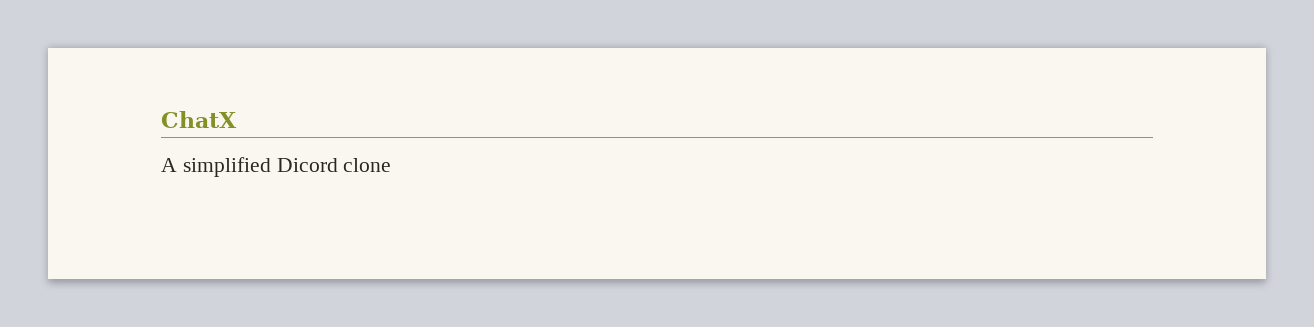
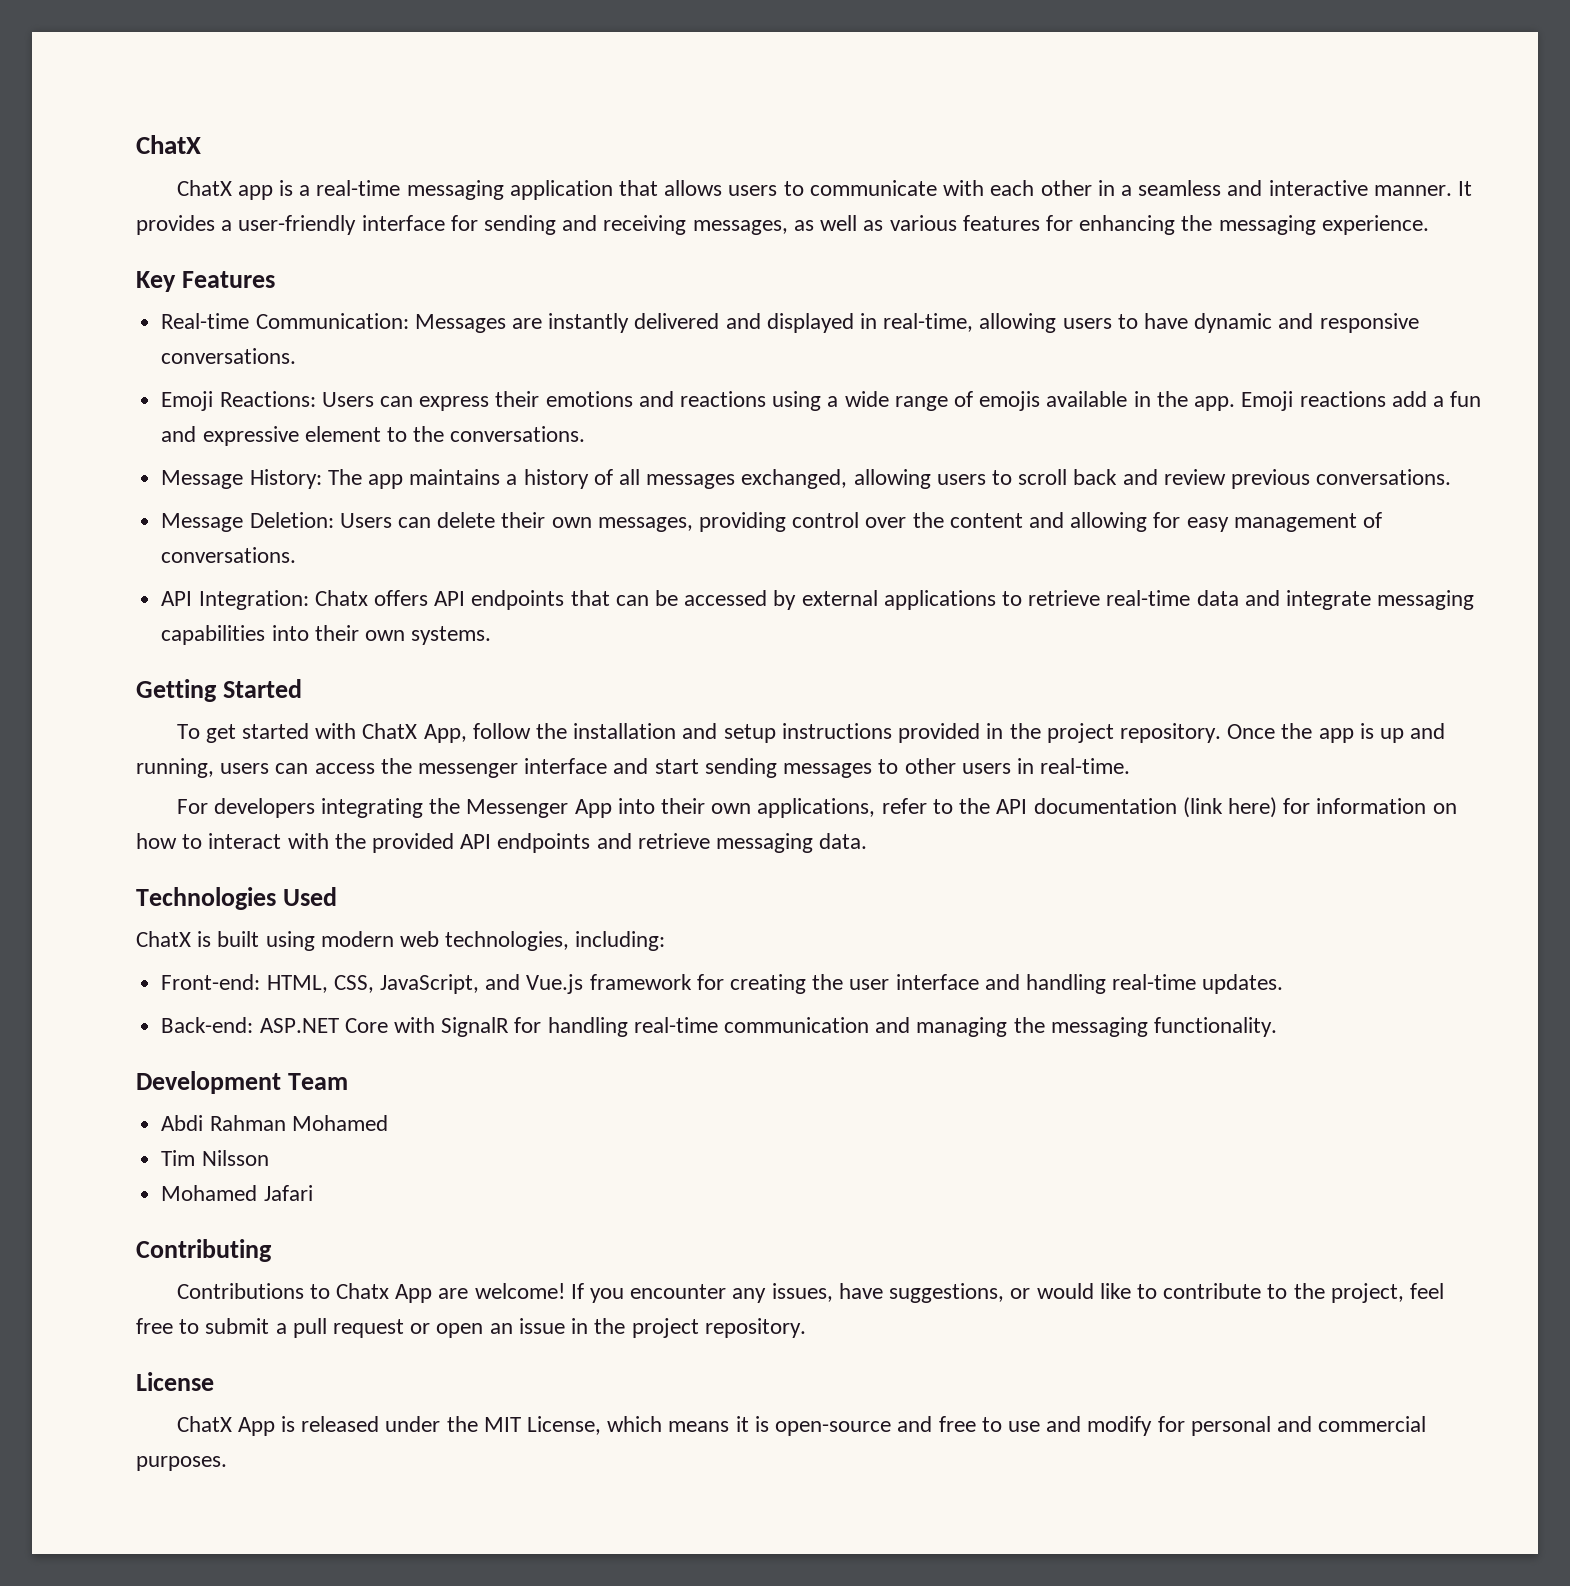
[161,157,392,177] A simplified Dicord clone -> [176,180,1472,200] [136,215,1429,235] [136,271,275,292] [161,313,1419,333] [161,348,297,364] [161,391,1482,411] [161,426,586,446] [161,469,1452,489] [161,512,1383,532] [161,547,297,563] [161,590,1475,610] [161,625,492,645] [136,679,302,702] [176,723,1446,743] [136,758,1131,778] [176,797,1457,818] [136,833,868,853] [136,887,337,910] [136,931,666,951] [161,974,1284,994] [161,1017,1278,1037] [136,1071,348,1094] [161,1115,388,1131] [161,1150,269,1166] [161,1185,313,1201] [136,1239,272,1262] [176,1283,1444,1303] [136,1318,806,1338] [136,1372,214,1391] [176,1416,1427,1436] [136,1456,227,1471] ChatX app is a real-time messaging application that allows users to communicate with each other in a seamless and interactive manner. It provides a user-friendly interface for sending and receiving messages, as well as various features for enhancing the messaging experience. // Key Features // Real-time Communication: Messages are instantly delivered and displayed in real-time, allowing users to have dynamic and responsive conversations. // Emoji Reactions: Users can express their emotions and reactions using a wide range of emojis available in the app. Emoji reactions add a fun and expressive element to the conversations. // Message History: The app maintains a history of all messages exchanged, allowing users to scroll back and review previous conversations. // Message Deletion: Users can delete their own messages, providing control over the content and allowing for easy management of conversations. // API Integration: Chatx offers API endpoints that can be accessed by external applications to retrieve real-time data and integrate messaging capabilities into their own systems. // Getting Started // To get started with ChatX App, follow the installation and setup instructions provided in the project repository. Once the app is up and running, users can access the messenger interface and start sending messages to other users in real-time. // For developers integrating the Messenger App into their own applications, refer to the API documentation (link here) for information on how to interact with the provided API endpoints and retrieve messaging data. // Technologies Used // ChatX is built using modern web technologies, including: // Front-end: HTML, CSS, JavaScript, and Vue.js framework for creating the user interface and handling real-time updates. // Back-end: ASP.NET Core with SignalR for handling real-time communication and managing the messaging functionality. // Development Team // Abdi Rahman Mohamed // Tim Nilsson // Mohamed Jafari // Contributing // Contributions to Chatx App are welcome! If you encounter any issues, have suggestions, or would like to contribute to the project, feel free to submit a pull request or open an issue in the project repository. // License // ChatX App is released under the MIT License, which means it is open-source and free to use and modify for personal and commercial purposes.

